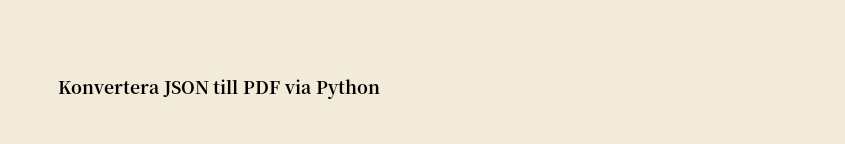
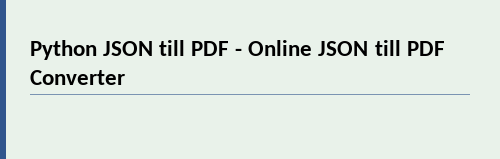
[58,79,380,99] Konvertera JSON till PDF via Python -> [30,40,445,60] [30,70,125,85] Python JSON till PDF - Online JSON till PDF Converter

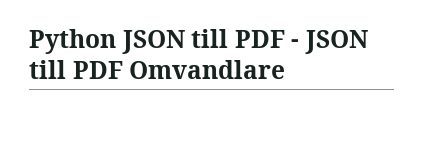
[248,40,445,56] [30,70,125,85] Online JSON till PDF Converter -> [305,30,369,54] [29,60,286,79] JSON till PDF Omvandlare

